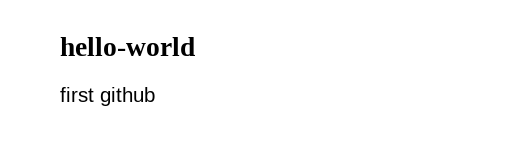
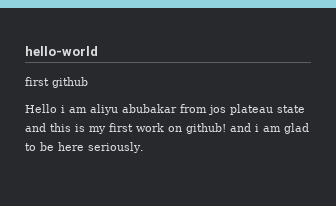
(155, 96) none -> [25,104,305,115] [25,123,309,134] [25,142,144,153] // Hello i am aliyu abubakar from jos plateau state and this is my first work on github! and i am glad to be here seriously.

